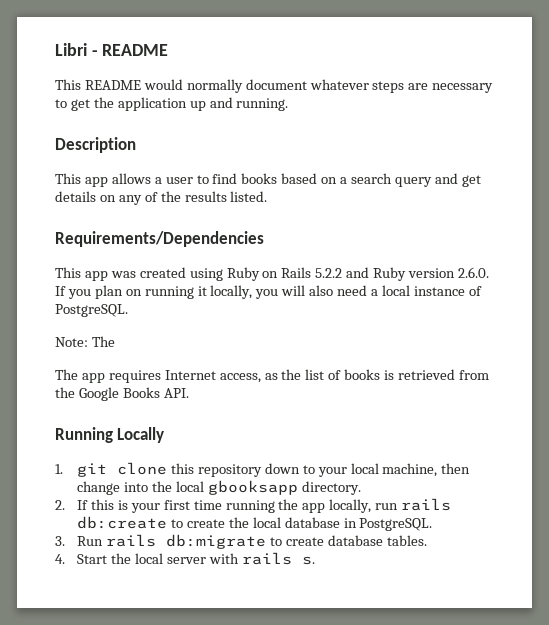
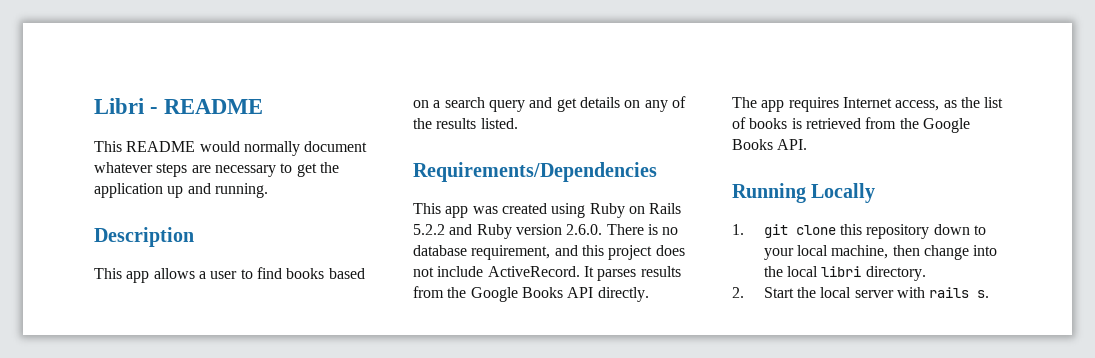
[55,285,482,299] [55,304,128,317] [55,336,115,347] If you plan on running it locally, you will also need a local instance of PostgreSQL. // Note: The -> [606,224,679,235] [413,245,685,260] [413,266,681,281] [413,286,649,302] There is no database requirement, and this project does not include ActiveRecord. It parses results from the Google Books API directly.
[207,480,298,495] gbooksapp -> [821,266,862,277] libri
[77,498,452,513] [77,516,433,531] [55,534,427,549] [55,554,65,564] If this is your first time running the app locally, run rails db:create to create the local database in PostgreSQL. // 3. Run rails db:migrate to create database tables. // 4. -> (744, 292) none

